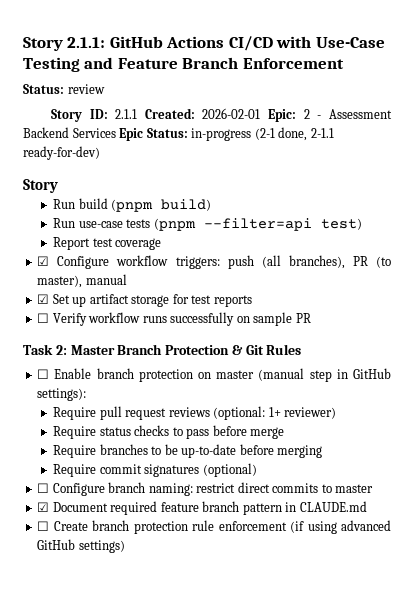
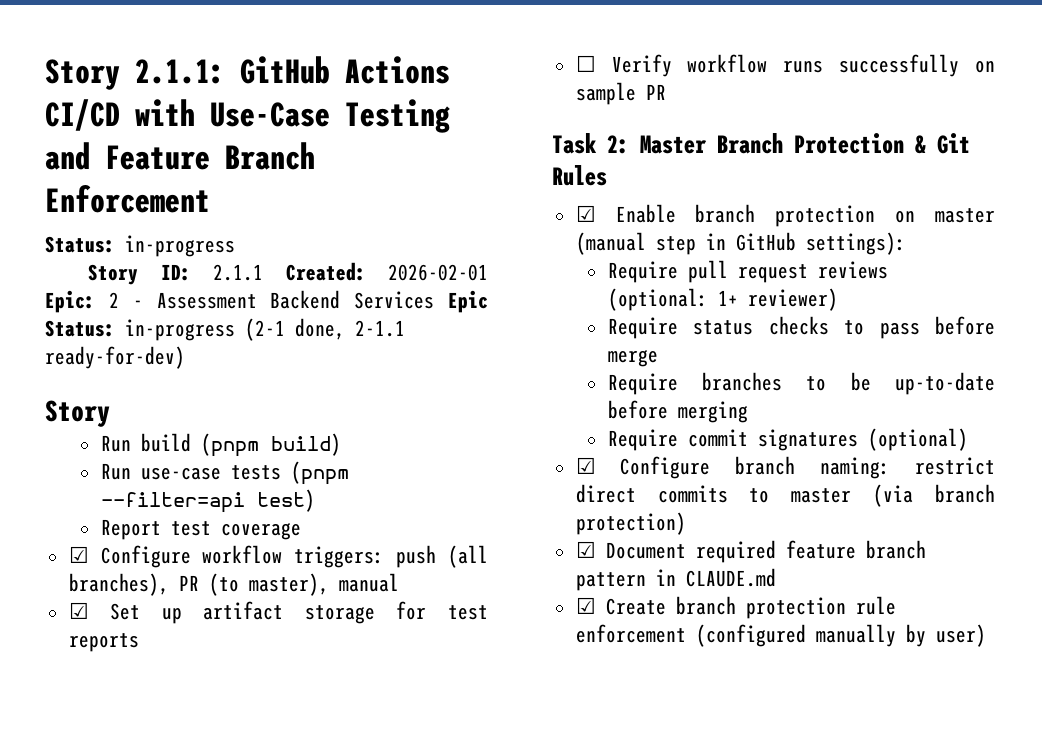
[67,84,105,94] review -> [125,235,235,257] in-progress
[37,369,50,379] ☐ -> [575,205,596,222] ☑
[37,483,50,493] ☐ -> [575,457,596,474] ☑
(374, 488) none -> [873,484,995,507] [575,512,686,535] (via branch protection)
[37,521,50,531] ☐ -> [575,597,596,614] ☑
[290,520,391,534] [37,539,125,553] (if using advanced GitHub settings) -> [695,624,986,647] (configured manually by user)

